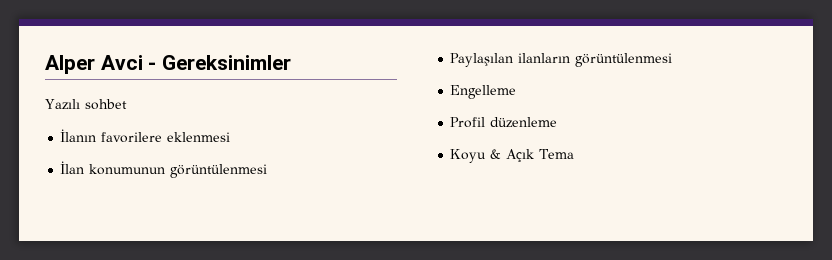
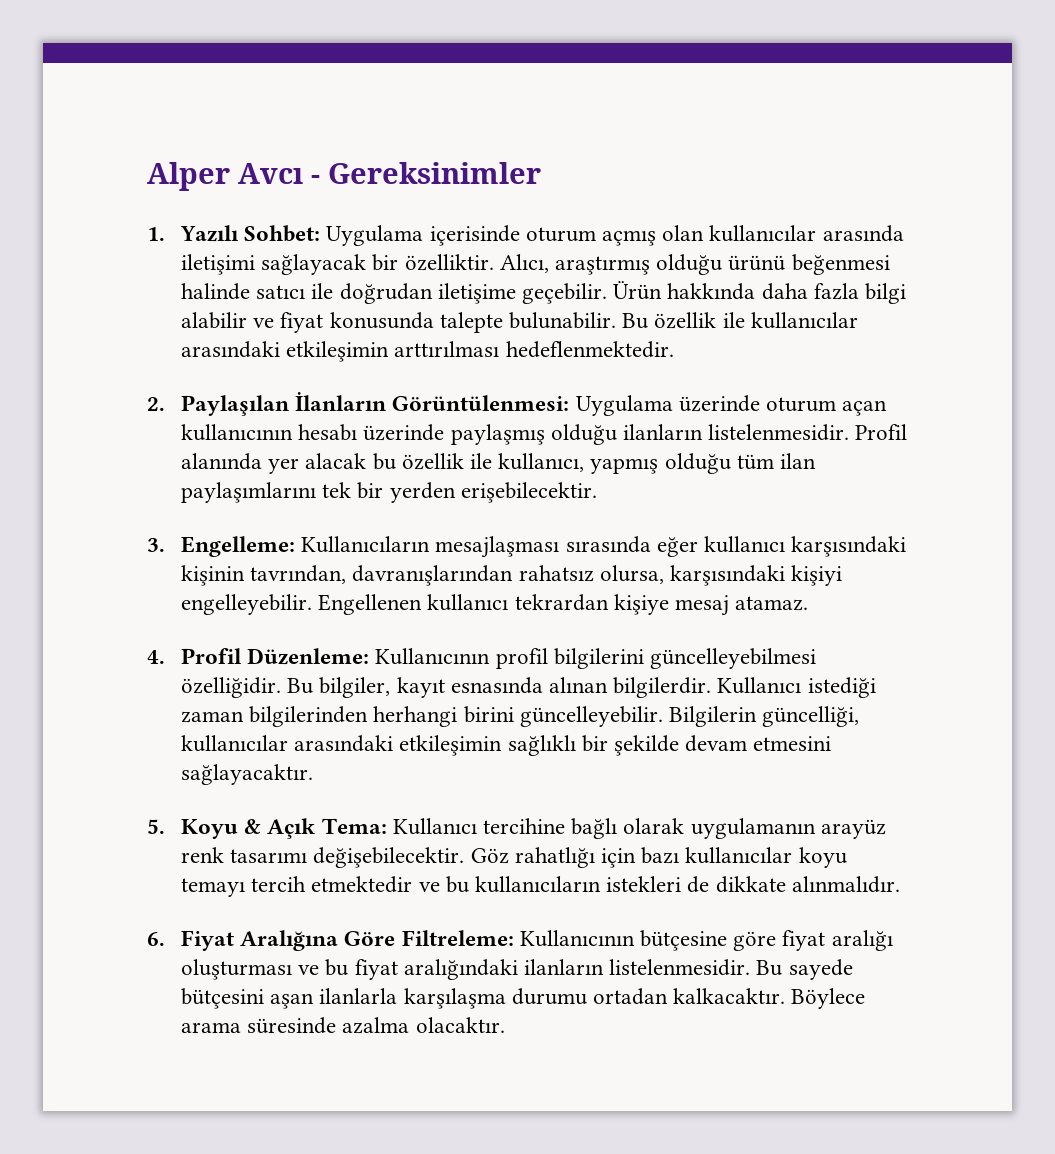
[100,55,143,70] Avci -> [238,163,303,184] Avcı
[45,99,127,110] [60,129,231,143] [60,161,268,178] [450,53,673,67] [450,85,517,99] [450,117,558,128] [450,149,575,163] Yazılı sohbet // İlanın favorilere eklenmesi // İlan konumunun görüntülenmesi // Paylaşılan ilanların görüntülenmesi // Engelleme // Profil düzenleme // Koyu & Açık Tema -> [147,225,904,246] [180,254,890,275] [180,281,907,304] [180,312,858,333] [180,341,674,362] [147,392,888,416] [180,424,908,445] [180,453,817,474] [180,482,597,503] [147,536,907,558] [180,565,843,586] [180,594,809,616] [147,648,817,669] [180,677,876,698] [180,706,860,727] [180,735,832,756] [180,764,313,785] [147,818,886,839] [180,847,847,868] [180,876,900,897] [147,930,893,951] [180,959,853,980] [180,988,866,1009] [180,1017,505,1034] 1. Yazılı Sohbet: Uygulama içerisinde oturum açmış olan kullanıcılar arasında iletişimi sağlayacak bir özelliktir. Alıcı, araştırmış olduğu ürünü beğenmesi halinde satıcı ile doğrudan iletişime geçebilir. Ürün hakkında daha fazla bilgi alabilir ve fiyat konusunda talepte bulunabilir. Bu özellik ile kullanıcılar arasındaki etkileşimin arttırılması hedeflenmektedir. // 2. Paylaşılan İlanların Görüntülenmesi: Uygulama üzerinde oturum açan kullanıcının hesabı üzerinde paylaşmış olduğu ilanların listelenmesidir. Profil alanında yer alacak bu özellik ile kullanıcı, yapmış olduğu tüm ilan paylaşımlarını tek bir yerden erişebilecektir. // 3. Engelleme: Kullanıcıların mesajlaşması sırasında eğer kullanıcı karşısındaki kişinin tavrından, davranışlarından rahatsız olursa, karşısındaki kişiyi engelleyebilir. Engellenen kullanıcı tekrardan kişiye mesaj atamaz. // 4. Profil Düzenleme: Kullanıcının profil bilgilerini güncelleyebilmesi özelliğidir. Bu bilgiler, kayıt esnasında alınan bilgilerdir. Kullanıcı istediği zaman bilgilerinden herhangi birini güncelleyebilir. Bilgilerin güncelliği, kullanıcılar arasındaki etkileşimin sağlıklı bir şekilde devam etmesini sağlayacaktır. // 5. Koyu & Açık Tema: Kullanıcı tercihine bağlı olarak uygulamanın arayüz renk tasarımı değişebilecektir. Göz rahatlığı için bazı kullanıcılar koyu temayı tercih etmektedir ve bu kullanıcıların istekleri de dikkate alınmalıdır. // 6. Fiyat Aralığına Göre Filtreleme: Kullanıcının bütçesine göre fiyat aralığı oluşturması ve bu fiyat aralığındaki ilanların listelenmesidir. Bu sayede bütçesini aşan ilanlarla karşılaşma durumu ortadan kalkacaktır. Böylece arama süresinde azalma olacaktır.

